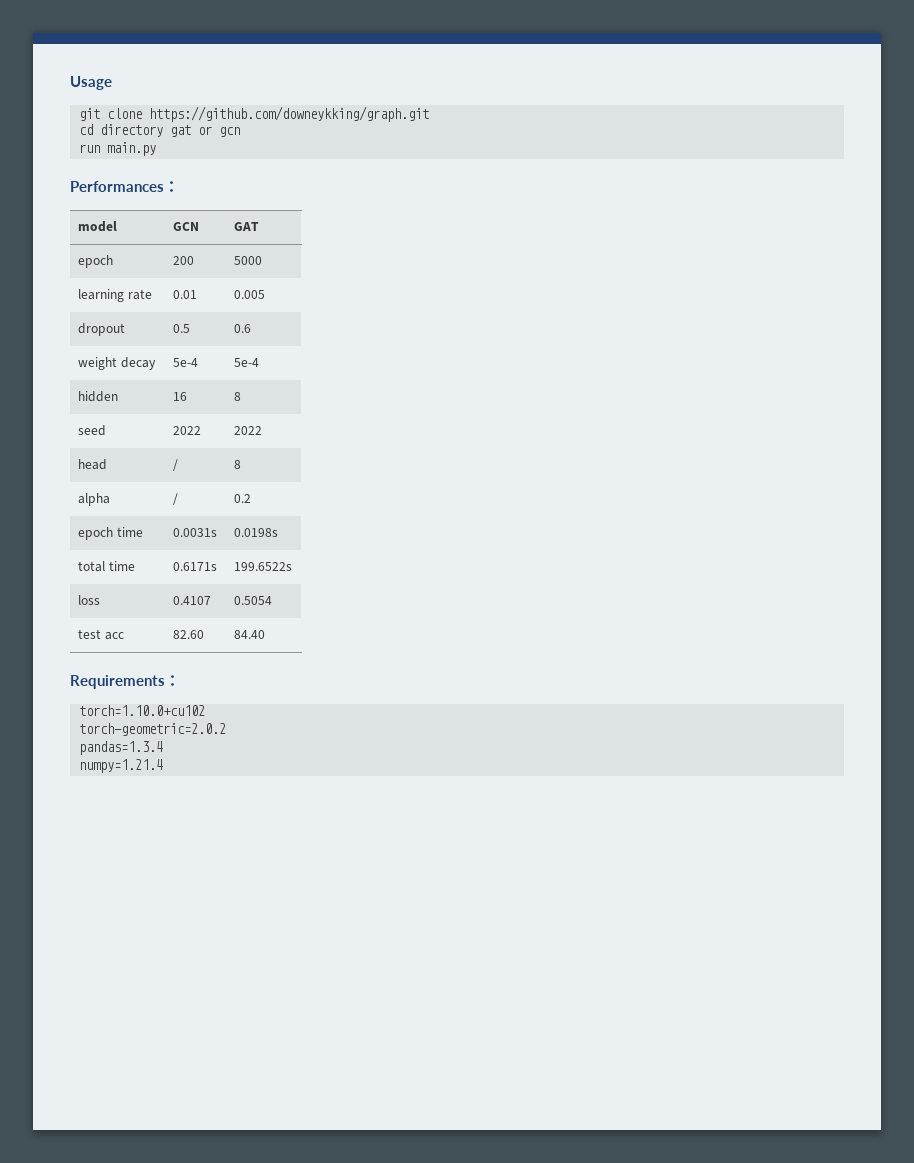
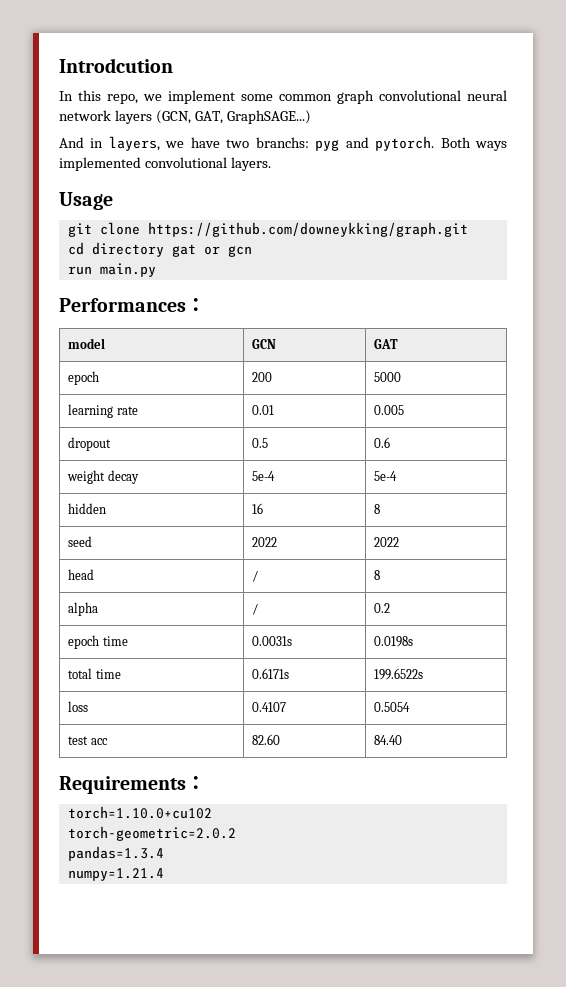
(70, 83) none -> [59,58,173,73] [59,90,507,104] [59,110,311,124] [59,136,507,151] [59,157,271,171] Introdcution // In this repo, we implement some common graph convolutional neural network layers (GCN, GAT, GraphSAGE...) // And in layers, we have two branchs: pyg and pytorch. Both ways implemented convolutional layers. //

